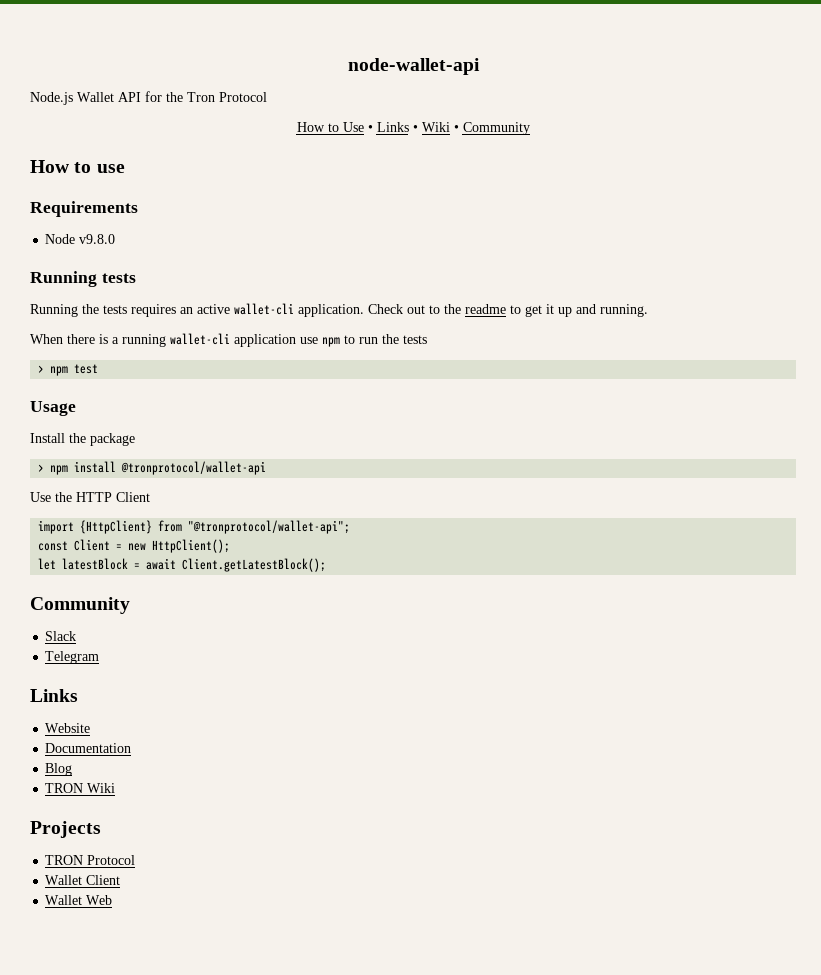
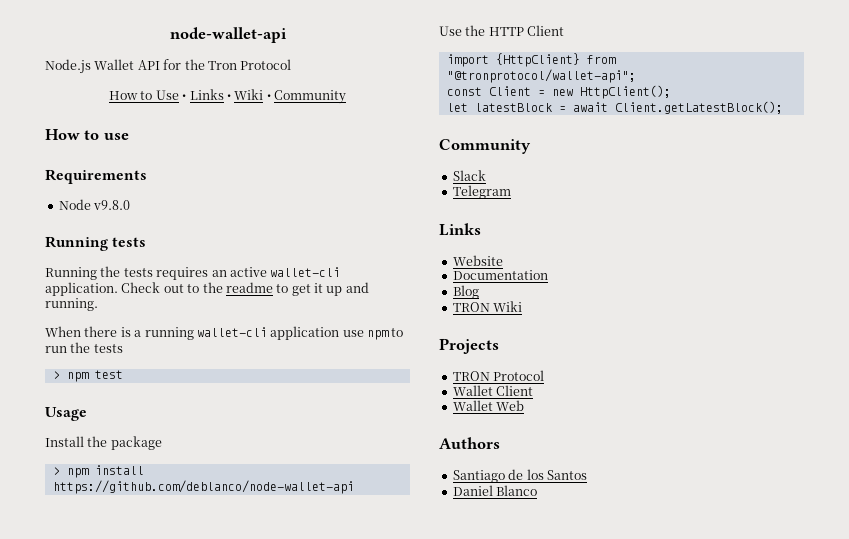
[121,461,267,475] @tronprotocol/wallet-api -> [52,480,354,494] https://github.com/deblanco/node-wallet-api
(113, 900) none -> [439,437,500,449] [452,469,587,483] [452,485,538,496] // Authors // Santiago de los Santos // Daniel Blanco

